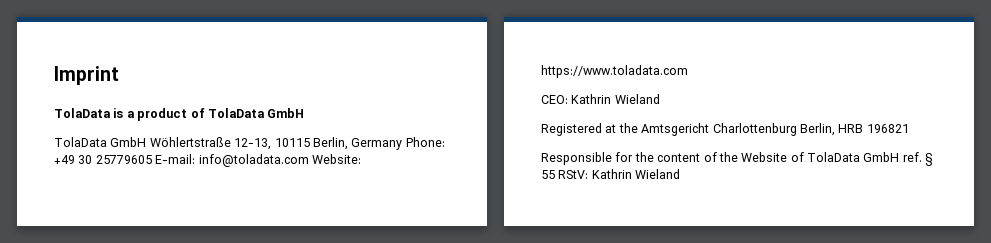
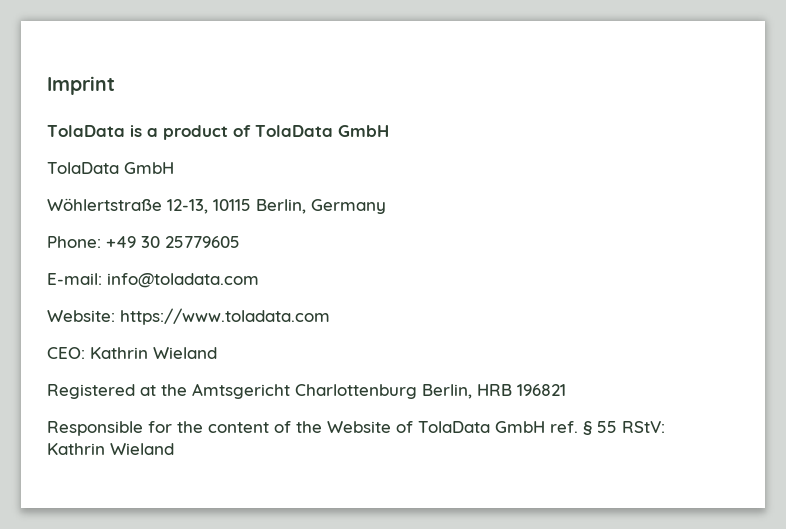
(147, 142) none -> (174, 168) //
(403, 144) none -> (386, 206) //
(152, 159) none -> (240, 242) //
(309, 160) none -> (259, 280) //

